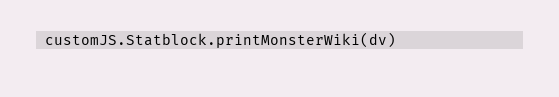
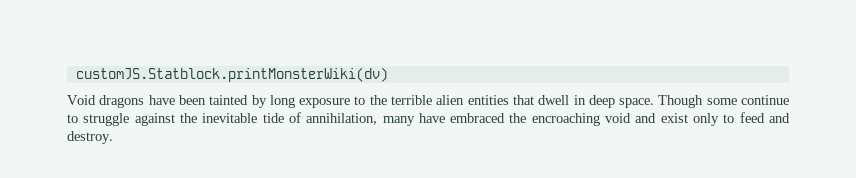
(396, 40) none -> [67,95,789,108] [67,112,790,126] [67,131,113,144] // Void dragons have been tainted by long exposure to the terrible alien entities that dwell in deep space. Though some continue to struggle against the inevitable tide of annihilation, many have embraced the encroaching void and exist only to feed and destroy.

